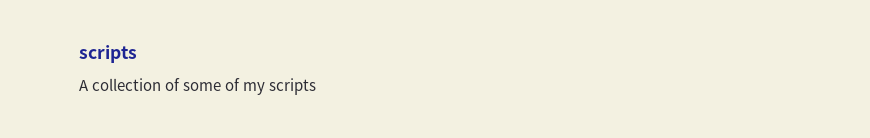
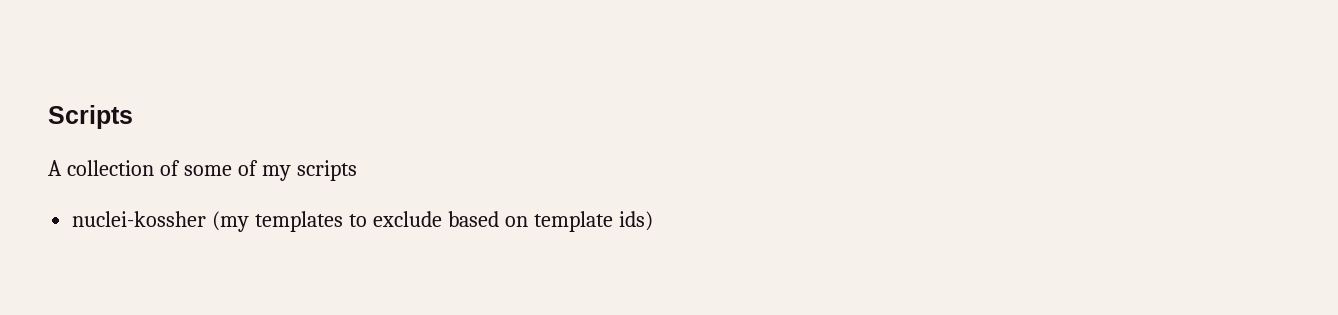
[79,45,137,63] scripts -> [48,105,133,129] Scripts
(317, 86) none -> [72,211,653,232] // nuclei-kossher (my templates to exclude based on template ids)

